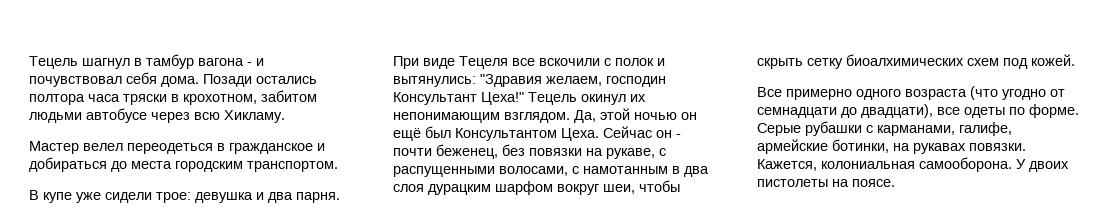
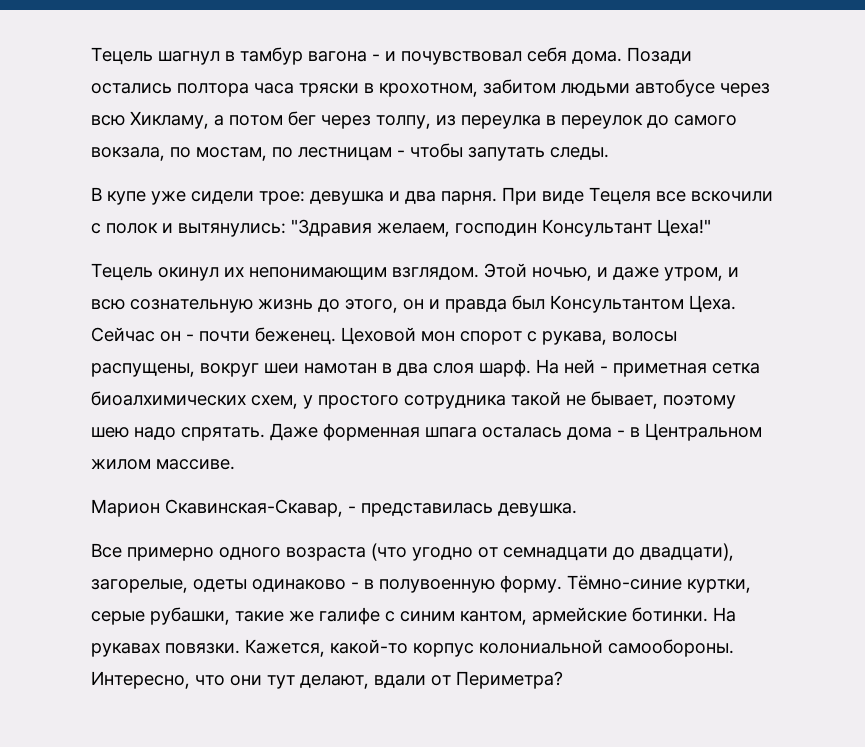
[224,110,285,123] [29,141,325,154] [29,157,338,172] Хикламу. // Мастер велел переодеться в гражданское и добираться до места городским транспортом. -> [130,111,737,129] [91,143,609,161] Хикламу, а потом бег через толпу, из переулка в переулок до самого вокзала, по мостам, по лестницам - чтобы запутать следы.
(524, 98) none -> (711, 228) //
[574,108,697,123] [393,128,421,141] Да, этой ночью он ещё -> [484,263,739,281] [91,299,507,313] Этой ночью, и даже утром, и всю сознательную жизнь до этого, он и правда
[436,144,666,159] [393,166,709,177] [393,180,680,195] [757,54,1075,69] беженец, без повязки на рукаве, с распущенными волосами, с намотанным в два слоя дурацким шарфом вокруг шеи, чтобы скрыть сетку биоалхимических схем под кожей. -> [255,327,677,345] [91,359,760,377] [91,391,736,409] [91,423,762,441] [91,459,235,470] [91,499,577,517] беженец. Цеховой мон спорот с рукава, волосы распущены, вокруг шеи намотан в два слоя шарф. На ней - приметная сетка биоалхимических схем, у простого сотрудника такой не бывает, поэтому шею надо спрятать. Даже форменная шпага осталась дома - в Центральном жилом массиве. // Марион Скавинская-Скавар, - представилась девушка.
[937,104,1079,118] [757,121,1012,136] [757,139,1026,154] [757,157,1069,172] [757,179,895,187] все одеты по форме. Серые рубашки с карманами, галифе, армейские ботинки, на рукавах повязки. Кажется, колониальная самооборона. У двоих пистолеты на поясе. -> [91,575,751,593] [91,607,736,625] [91,639,734,657] [91,671,563,689] загорелые, одеты одинаково - в полувоенную форму. Тёмно-синие куртки, серые рубашки, такие же галифе с синим кантом, армейские ботинки. На рукавах повязки. Кажется, какой-то корпус колониальной самообороны. Интересно, что они тут делают, вдали от Периметра?

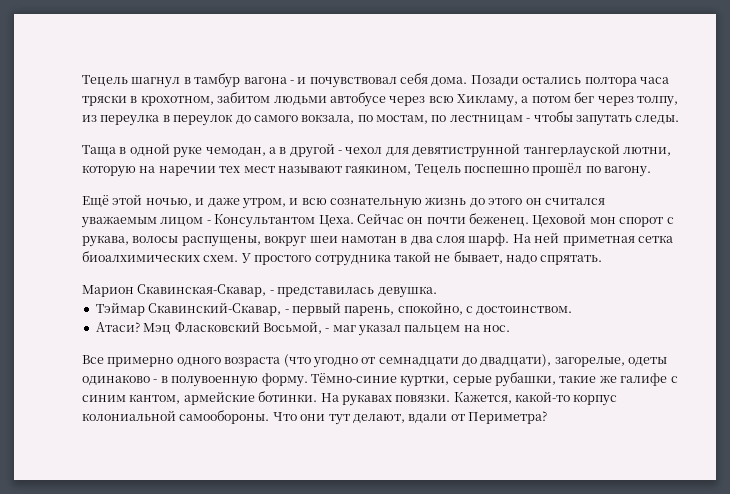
[91,187,773,205] [91,219,711,237] [91,263,527,281] В купе уже сидели трое: девушка и два парня. При виде Тецеля все вскочили с полок и вытянулись: "Здравия желаем, господин Консультант Цеха!" // Тецель окинул их непонимающим взглядом. Этой -> [82,143,671,158] [82,163,652,177] [82,194,143,208] Таща в одной руке чемодан, а в другой - чехол для девятиструнной тангерлауской лютни, которую на наречии тех мест называют гаякином, Тецель поспешно прошёл по вагону. // Ещё этой
[345,295,545,313] этого, он и правда был -> [488,198,605,205] [81,216,211,228] этого он считался уважаемым лицом -
[186,334,194,341] - -> (424, 220) none
[600,366,608,373] - -> (560, 237) none
[251,395,313,409] схем, у -> [203,253,251,263] схем. У
[663,395,736,409] [91,427,129,438] поэтому шею -> (503, 257) none
[270,423,762,441] [91,459,235,470] Даже форменная шпага осталась дома - в Центральном жилом массиве. -> (603, 260) none
(577, 510) none -> [95,302,573,316] [95,321,511,336] // Тэймар Скавинский-Скавар, - первый парень, спокойно, с достоинством. // Атаси? Мэц Фласковский Восьмой, - маг указал пальцем на нос.
[91,671,225,689] Интересно, что -> [272,412,297,421] Что

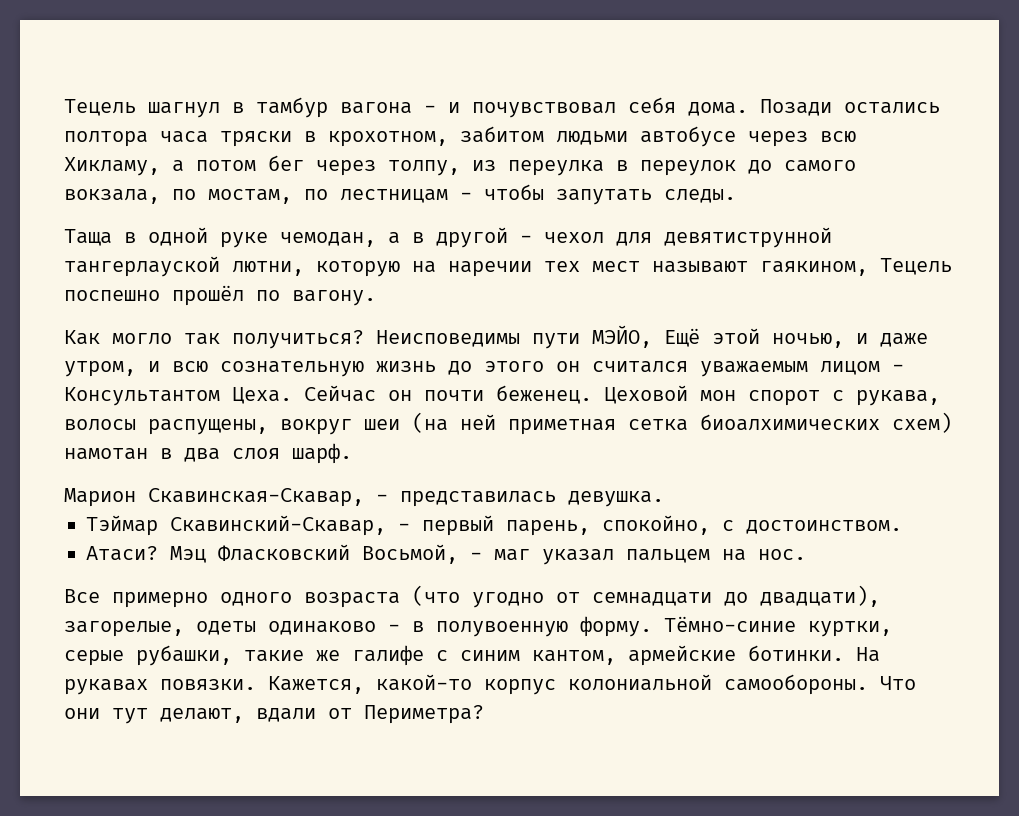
(652, 171) none -> [64,325,652,349] Как могло так получиться? Неисповедимы пути МЭЙО,
(338, 239) none -> [412,412,952,435] (на ней приметная сетка биоалхимических схем)
[512,232,673,246] [82,251,603,266] На ней приметная сетка биоалхимических схем. У простого сотрудника такой не бывает, надо спрятать. -> (352, 453) none

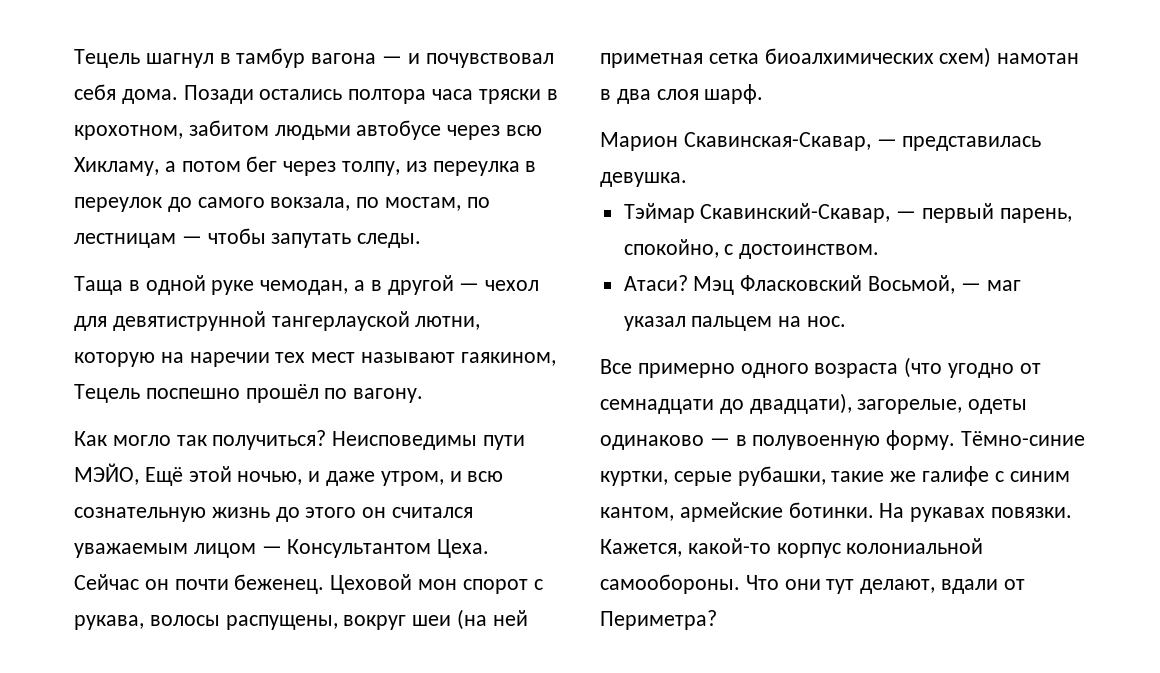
[424,105,436,113] - -> [382,56,403,64] —
[460,192,472,200] - -> [181,236,202,244] —
[520,235,532,243] - -> [459,283,480,291] —
[892,364,904,372] - -> [261,546,282,554] —
[376,494,388,502] - -> [876,139,897,147] —
[398,523,410,531] - -> [896,211,917,219] —
[470,552,482,560] - -> [960,283,981,291] —
[388,624,400,632] - -> [709,438,730,446] —

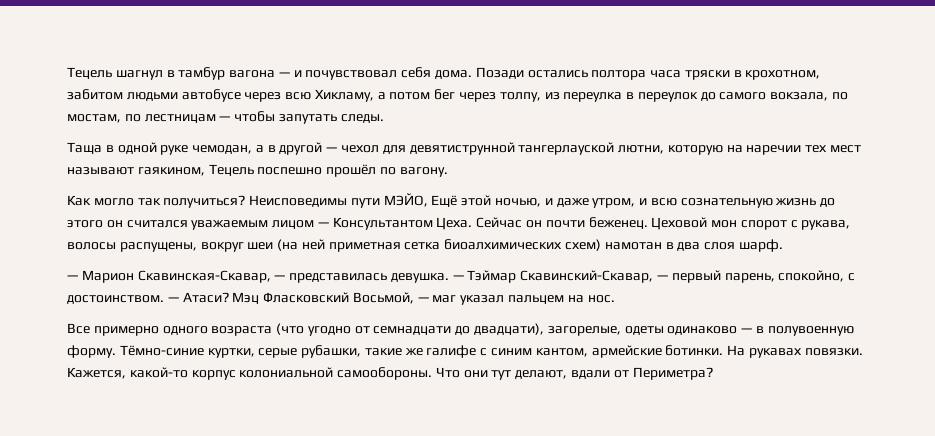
(764, 94) none -> [67,275,78,280] —
(687, 179) // -> [452,275,464,280] —
(880, 251) // -> [167,297,179,302] —

